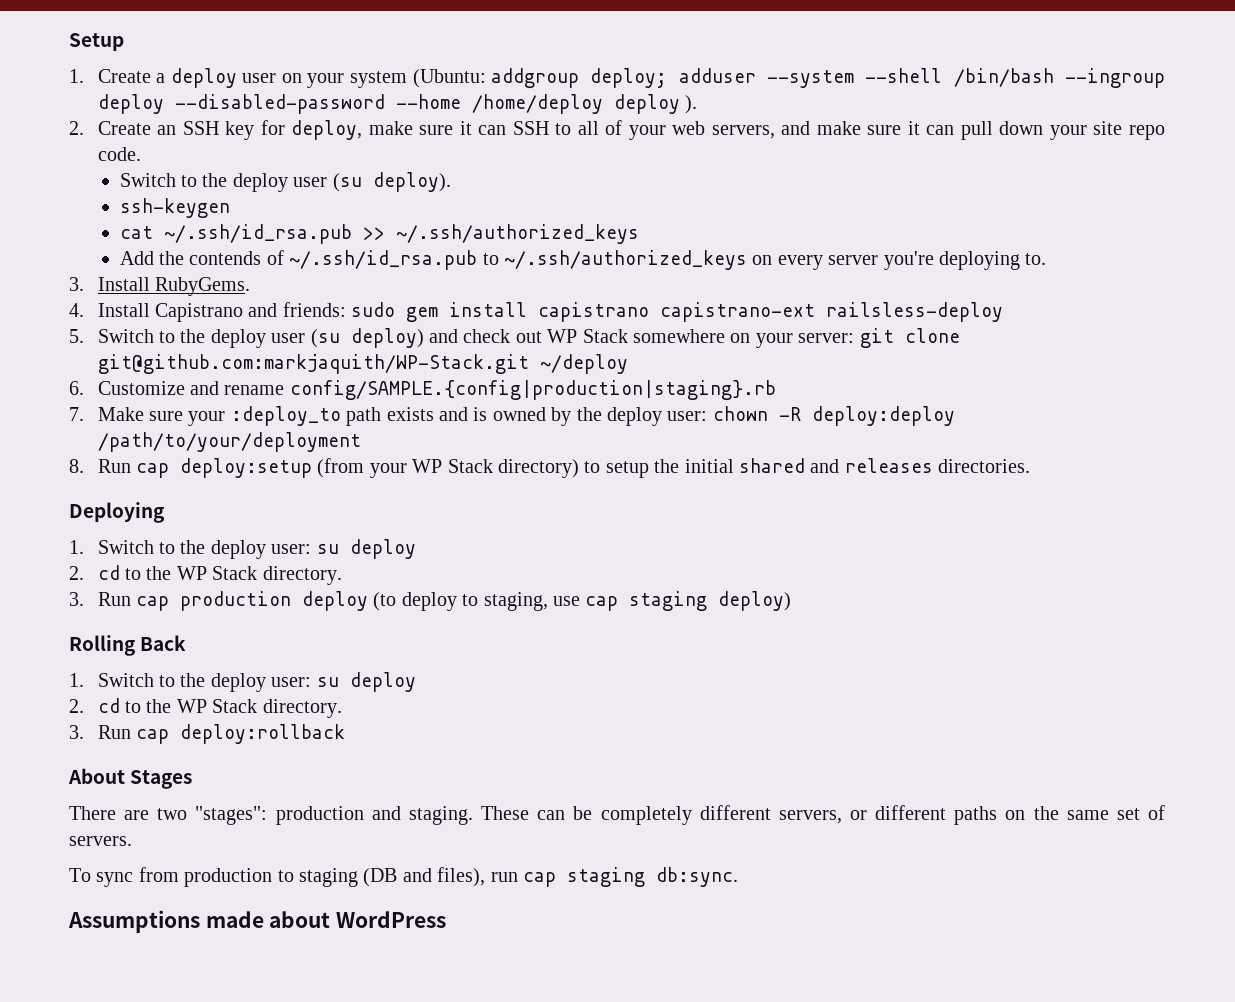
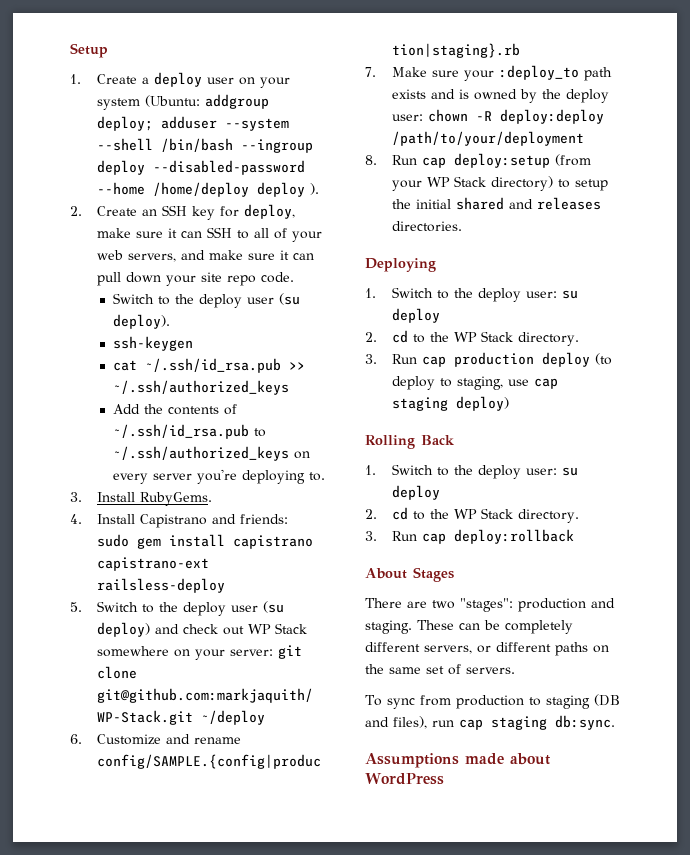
[189,251,262,265] contends -> [167,406,219,415] contents

